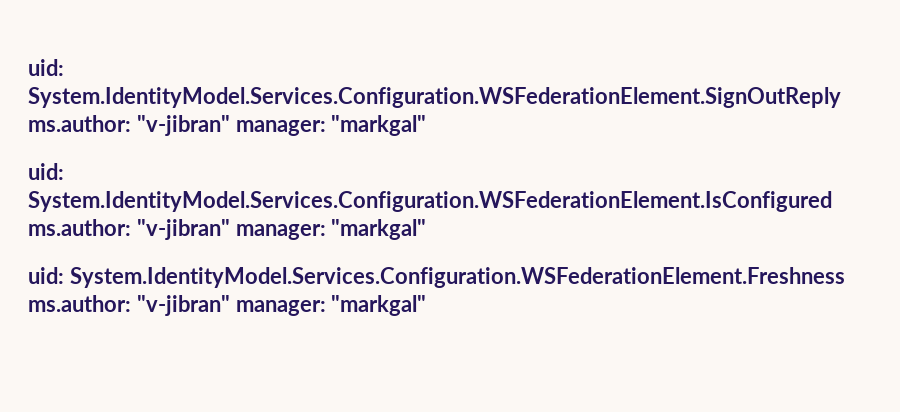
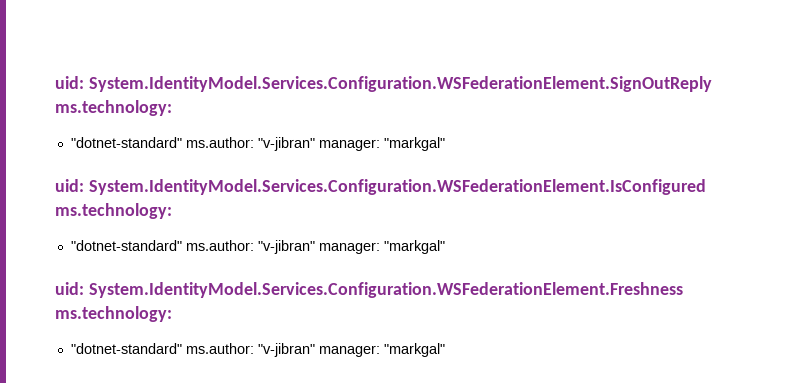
(841, 97) none -> [55,100,172,116] [70,137,182,148] ms.technology: // "dotnet-standard"
(832, 201) none -> [55,203,172,219] [70,240,182,251] ms.technology: // "dotnet-standard"
(845, 277) none -> [55,306,172,322] [70,343,182,354] ms.technology: // "dotnet-standard"

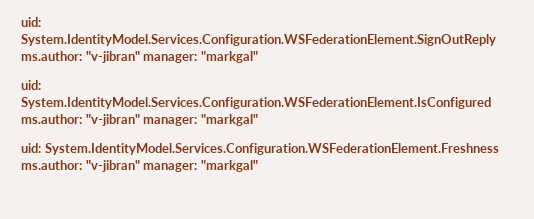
[55,100,172,116] [70,137,182,148] ms.technology: // "dotnet-standard" -> (496, 40) none
[55,203,172,219] [70,240,182,251] ms.technology: // "dotnet-standard" -> (491, 103) none
[55,306,172,322] [70,343,182,354] ms.technology: // "dotnet-standard" -> (499, 149) none

